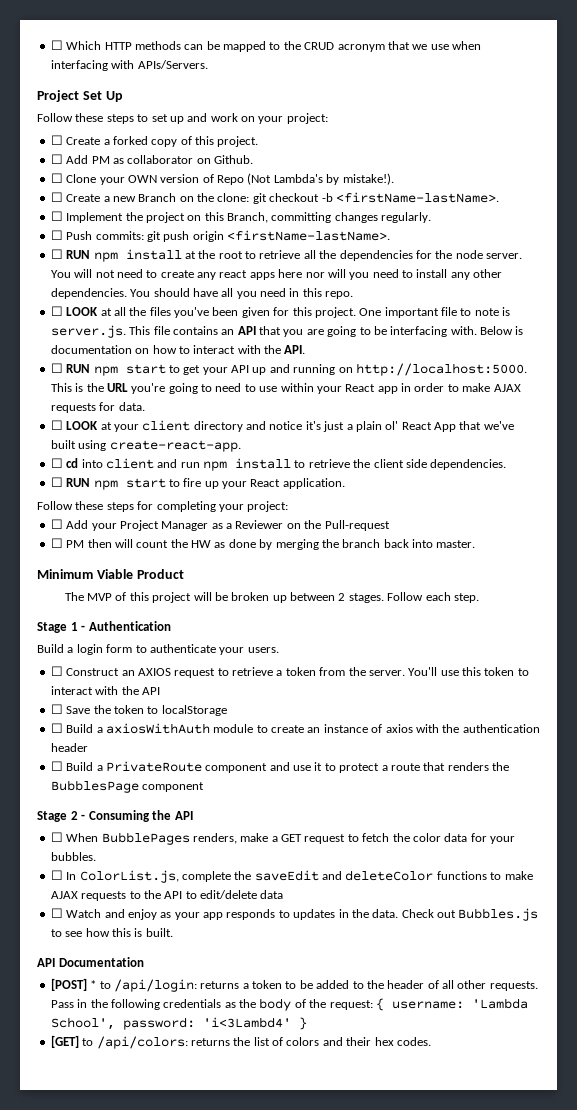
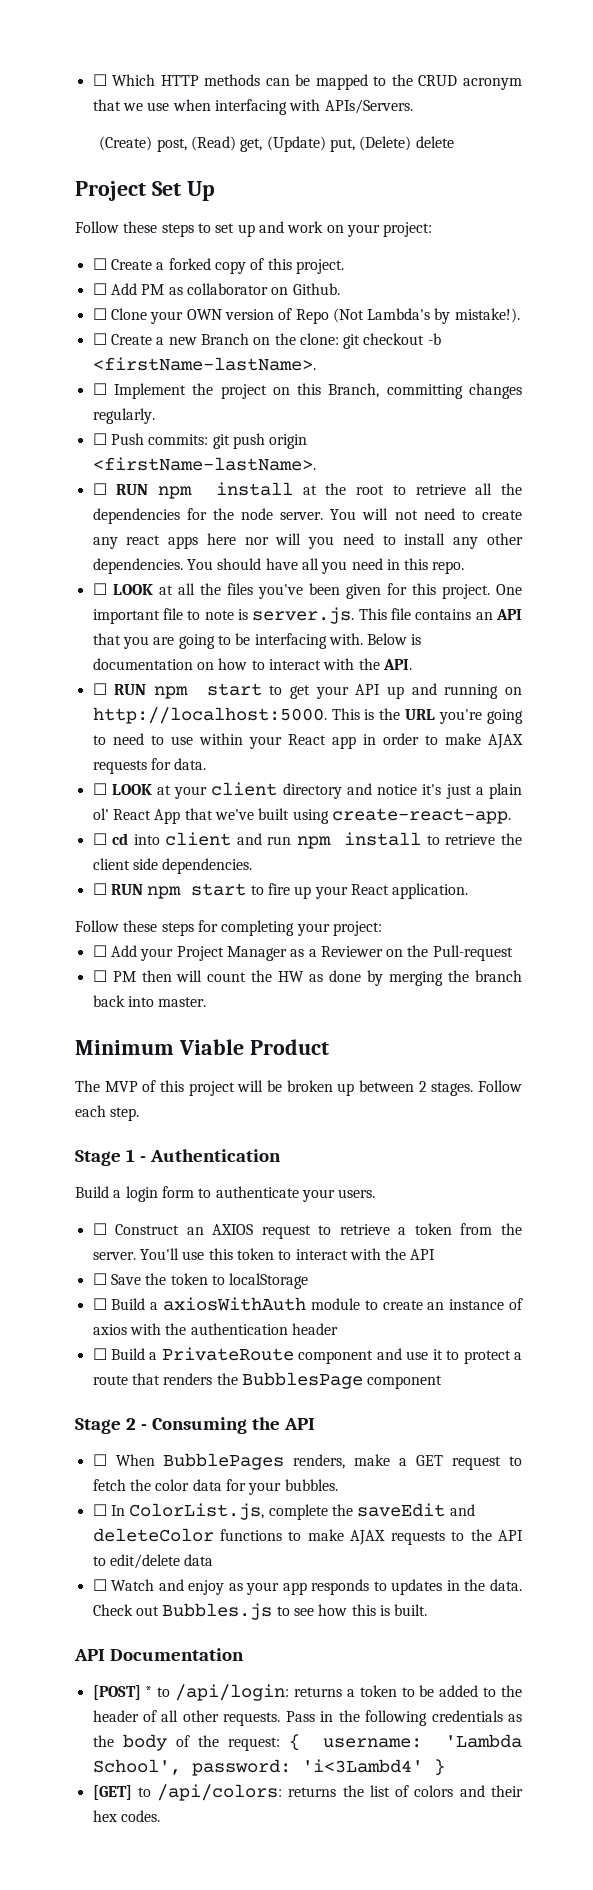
(208, 64) none -> [99,136,454,152] // (Create) post, (Read) get, (Update) put, (Delete) delete

